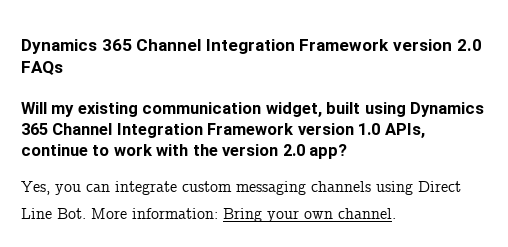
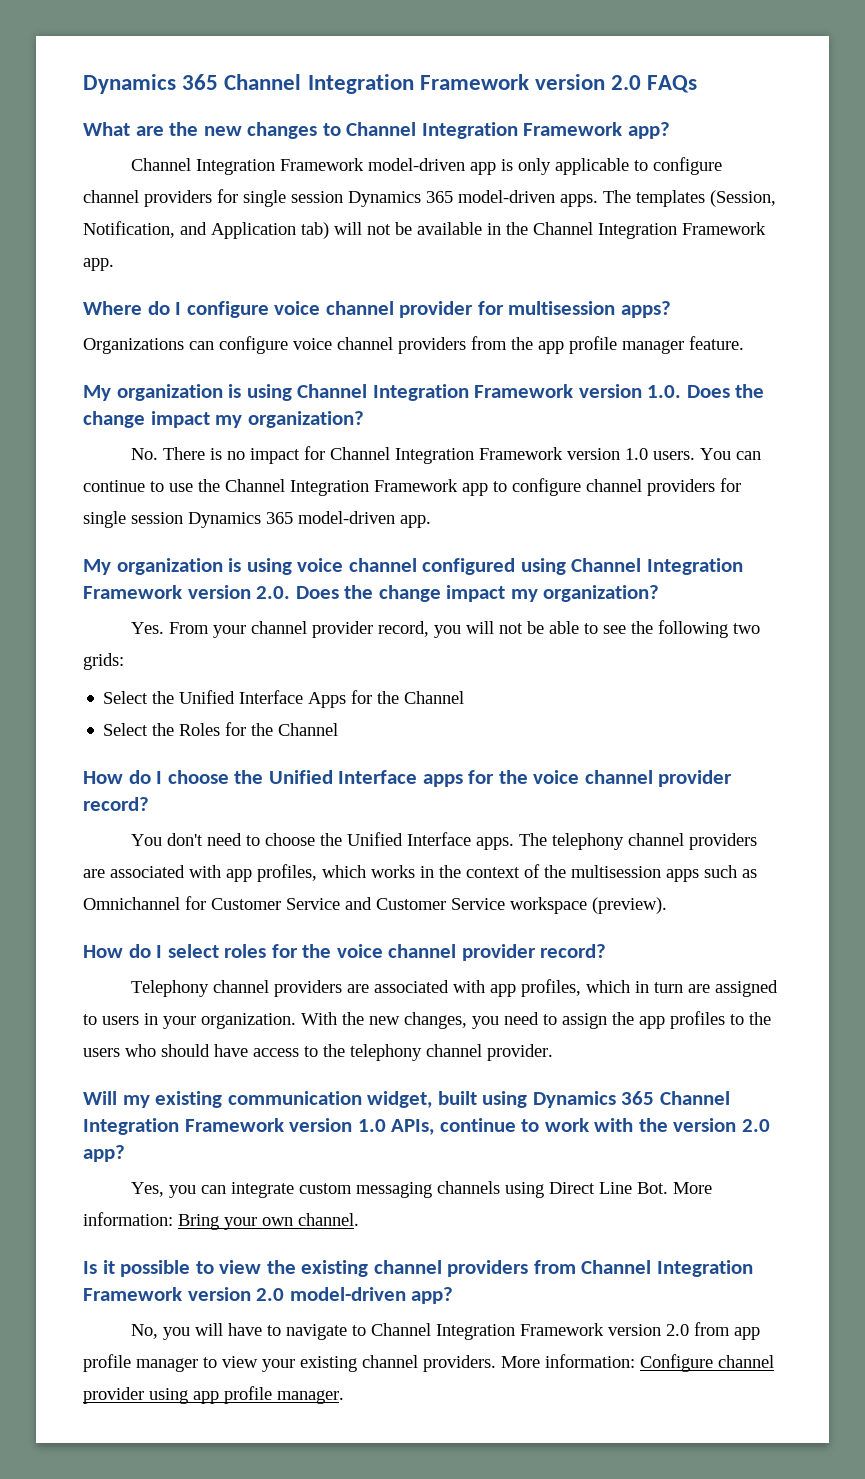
(63, 68) none -> [83,122,670,139] [130,157,722,175] [83,189,776,207] [83,221,766,239] [83,258,114,271] [83,301,671,318] [83,336,744,354] [83,384,765,401] [83,411,364,428] [130,446,761,464] [83,478,741,496] [83,511,431,528] [83,558,743,575] [83,585,660,602] [130,620,760,638] [83,653,124,670] [103,690,465,708] [103,722,339,736] [83,770,733,787] [83,797,149,811] [130,832,757,850] [83,864,757,882] [83,896,667,914] [83,944,607,961] [130,979,778,997] [83,1011,771,1029] [83,1044,553,1061] // What are the new changes to Channel Integration Framework app? // Channel Integration Framework model-driven app is only applicable to configure channel providers for single session Dynamics 365 model-driven apps. The templates (Session, Notification, and Application tab) will not be available in the Channel Integration Framework app. // Where do I configure voice channel provider for multisession apps? // Organizations can configure voice channel providers from the app profile manager feature. // My organization is using Channel Integration Framework version 1.0. Does the change impact my organization? // No. There is no impact for Channel Integration Framework version 1.0 users. You can continue to use the Channel Integration Framework app to configure channel providers for single session Dynamics 365 model-driven app. // My organization is using voice channel configured using Channel Integration Framework version 2.0. Does the change impact my organization? // Yes. From your channel provider record, you will not be able to see the following two grids: // Select the Unified Interface Apps for the Channel // Select the Roles for the Channel // How do I choose the Unified Interface apps for the voice channel provider record? // You don't need to choose the Unified Interface apps. The telephony channel providers are associated with app profiles, which works in the context of the multisession apps such as Omnichannel for Customer Service and Customer Service workspace (preview). // How do I select roles for the voice channel provider record? // Telephony channel providers are associated with app profiles, which in turn are assigned to users in your organization. With the new changes, you need to assign the app profiles to the users who should have access to the telephony channel provider.
(396, 213) none -> [83,1260,753,1277] [83,1287,454,1304] [130,1322,760,1340] [83,1354,774,1372] [83,1386,344,1404] // Is it possible to view the existing channel providers from Channel Integration Framework version 2.0 model-driven app? // No, you will have to navigate to Channel Integration Framework version 2.0 from app profile manager to view your existing channel providers. More information: Configure channel provider using app profile manager.

